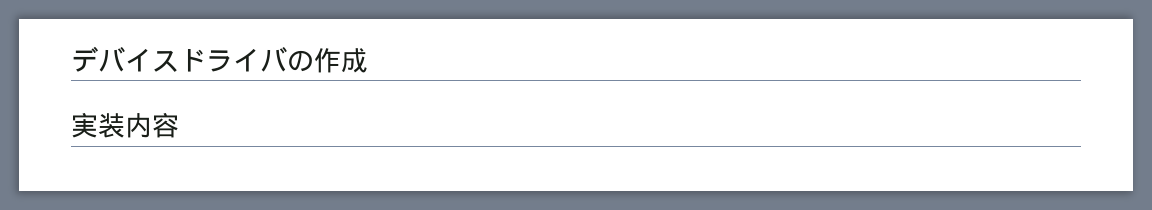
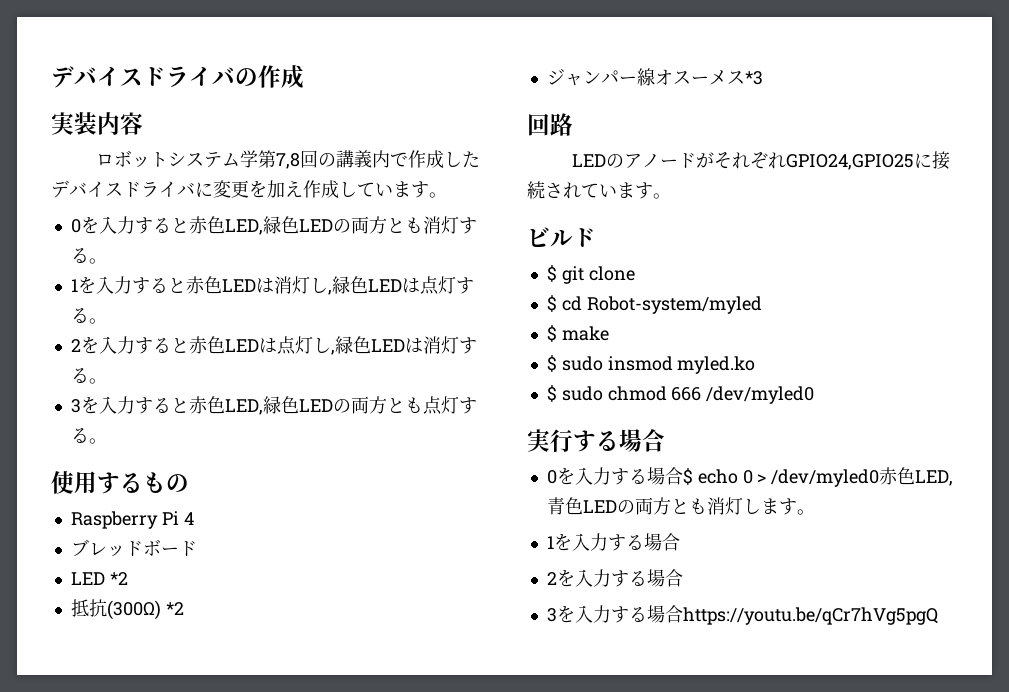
(179, 125) none -> [96,150,481,169] [51,180,447,198] [70,216,477,235] [70,248,107,264] [70,276,474,295] [70,308,107,324] [70,336,477,355] [70,368,107,384] [70,396,477,415] [70,428,107,444] [51,471,189,494] [70,511,194,529] [70,539,197,557] [70,572,128,585] [70,599,184,620] [546,68,763,86] [527,113,573,136] [572,151,951,170] [527,181,671,199] [527,227,596,247] [546,265,635,284] [546,295,762,314] [546,325,609,342] [546,355,756,374] [546,385,815,404] [527,429,665,453] [546,467,954,487] [546,497,815,515] [546,533,680,551] [546,569,683,587] [546,605,938,625] // ロボットシステム学第7,8回の講義内で作成したデバイスドライバに変更を加え作成しています。 // 0を入力すると赤色LED,緑色LEDの両方とも消灯する。 // 1を入力すると赤色LEDは消灯し,緑色LEDは点灯する。 // 2を入力すると赤色LEDは点灯し,緑色LEDは消灯する。 // 3を入力すると赤色LED,緑色LEDの両方とも点灯する。 // 使用するもの // Raspberry Pi 4 // ブレッドボード // LED *2 // 抵抗(300Ω) *2 // ジャンパー線オスーメス*3 // 回路 // LEDのアノードがそれぞれGPIO24,GPIO25に接続されています。 // ビルド // $ git clone // $ cd Robot-system/myled // $ make // $ sudo insmod myled.ko // $ sudo chmod 666 /dev/myled0 // 実行する場合 // 0を入力する場合$ echo 0 > /dev/myled0赤色LED,青色LEDの両方とも消灯します。 // 1を入力する場合 // 2を入力する場合 // 3を入力する場合https://youtu.be/qCr7hVg5pgQ

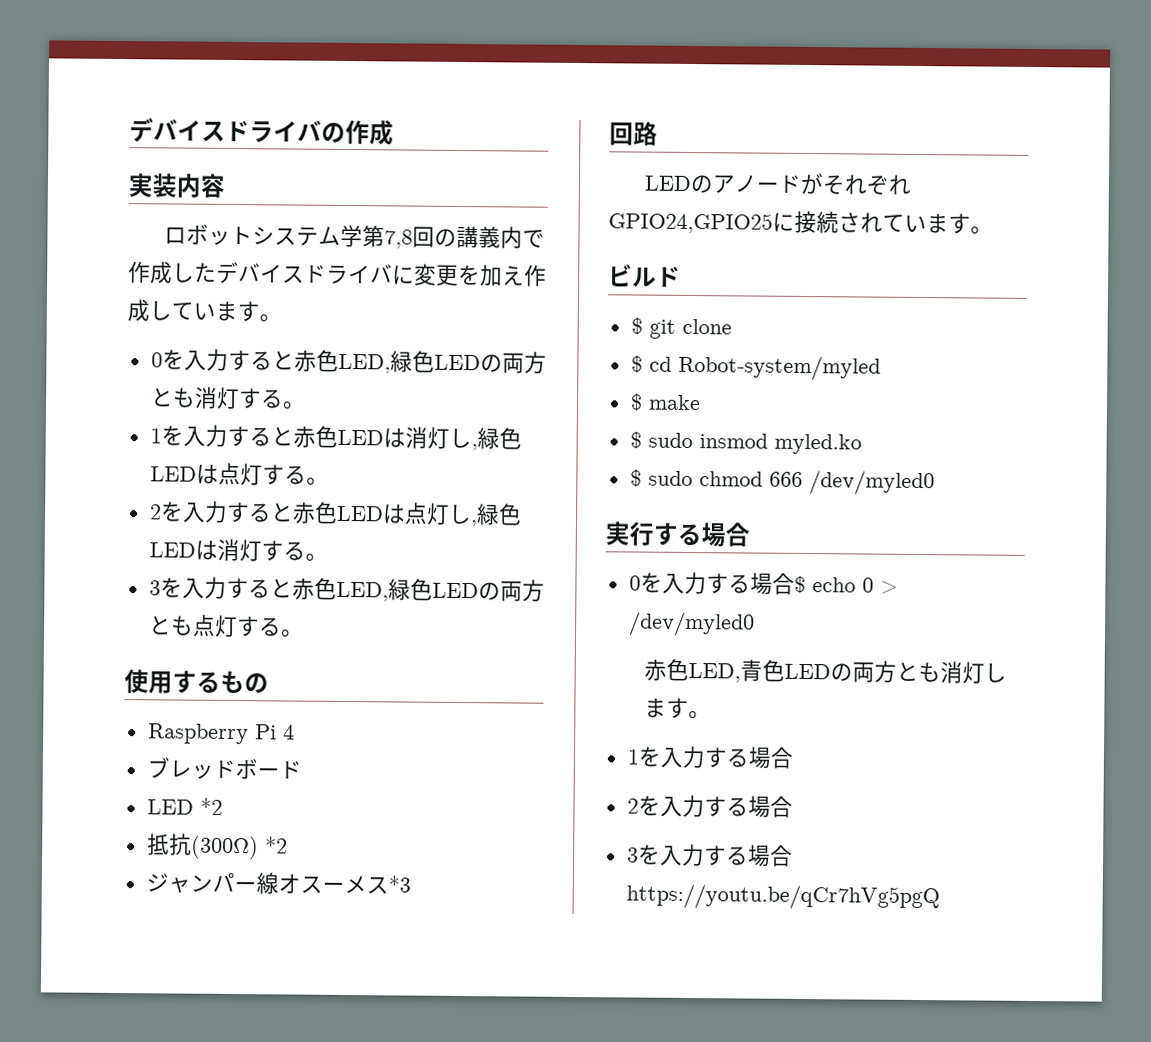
(880, 478) none -> (755, 624) //

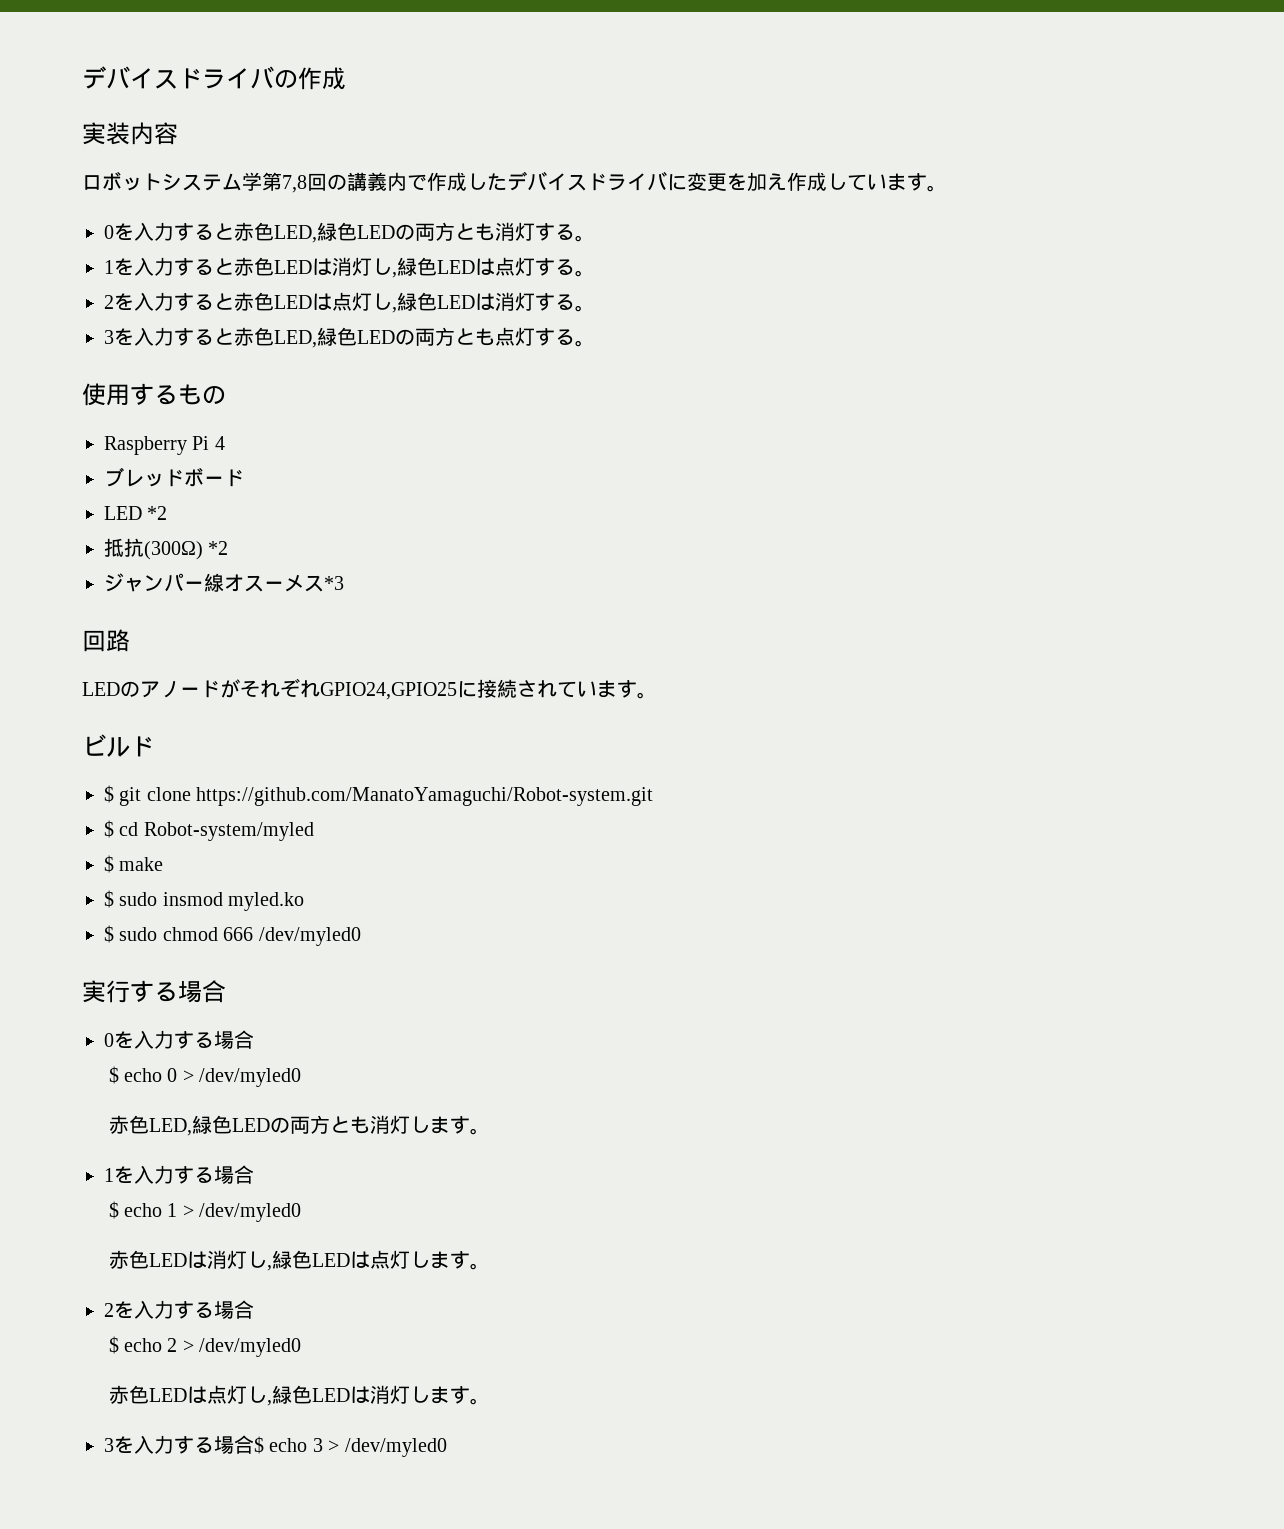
(732, 326) none -> [196,787,654,806] https://github.com/ManatoYamaguchi/Robot-system.git
(795, 583) none -> (254, 1039) //
[739,659,763,682] 青 -> [191,1115,212,1134] 緑
(794, 757) none -> [108,1201,302,1222] [108,1250,490,1271] // $ echo 1 > /dev/myled0 // 赤色LEDは消灯し,緑色LEDは点灯します。
(793, 806) none -> [108,1336,302,1357] [108,1385,490,1406] // $ echo 2 > /dev/myled0 // 赤色LEDは点灯し,緑色LEDは消灯します。
[625,883,940,911] https://youtu.be/qCr7hVg5pgQ -> [254,1436,447,1457] $ echo 3 > /dev/myled0

